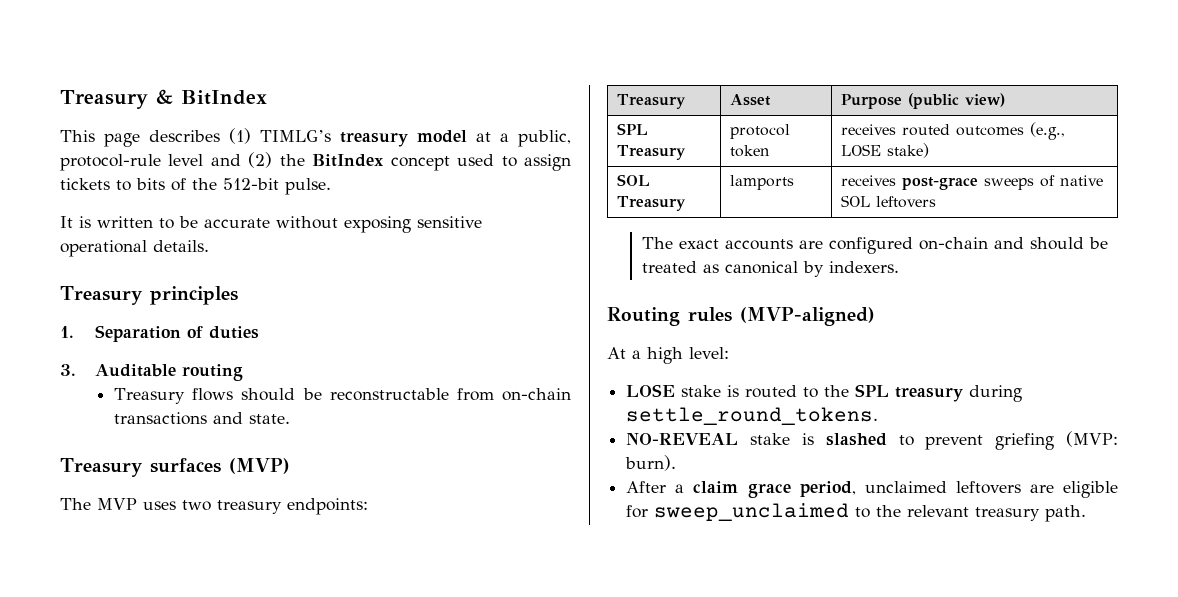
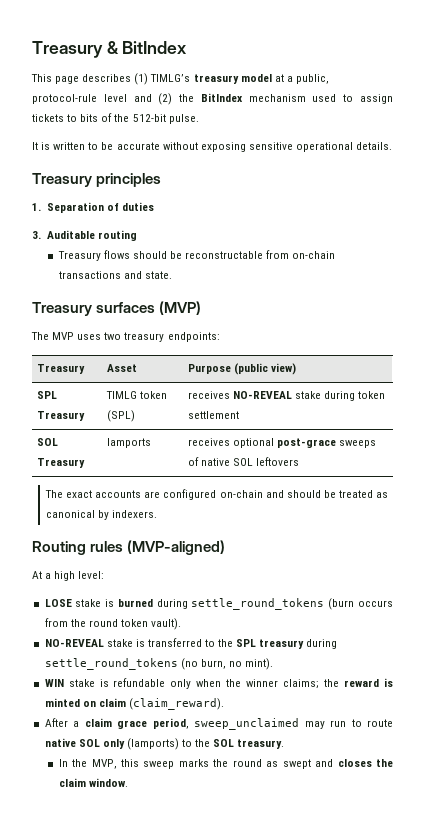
[390,156,450,171] concept -> [248,94,306,102] mechanism
[729,124,790,139] [729,145,770,157] [840,122,1065,140] [840,143,929,158] protocol token | receives routed outcomes (e.g., LOSE stake) -> [105,391,167,399] [106,410,135,422] [187,391,386,401] [187,411,239,419] TIMLG token (SPL) | receives NO-REVEAL stake during token settlement
(896, 180) none -> [232,438,274,448] optional
[745,385,798,398] routed -> [117,598,393,610] [44,618,182,630] [44,638,202,647] burned during settle_round_tokens (burn occurs from the round token vault). // NO-REVEAL stake is transferred
[626,407,879,425] [626,431,1118,450] [625,455,677,471] settle_round_tokens. // NO-REVEAL stake is slashed to prevent griefing (MVP: burn). -> [44,658,274,670] [44,678,393,689] [44,698,224,710] settle_round_tokens (no burn, no mint). // WIN stake is refundable only when the winner claims; the reward is minted on claim (claim_reward).
[864,481,1118,498] [626,503,1087,522] unclaimed leftovers are eligible for sweep_unclaimed to the relevant treasury path. -> [194,718,394,730] [44,738,285,750] [58,759,393,769] [58,778,128,787] sweep_unclaimed may run to route native SOL only (lamports) to the SOL treasury. // In the MVP, this sweep marks the round as swept and closes the claim window.

